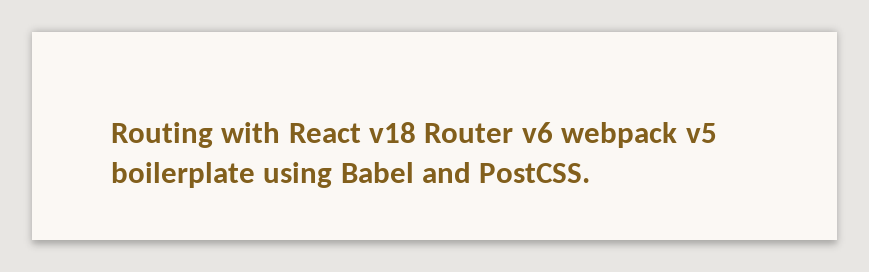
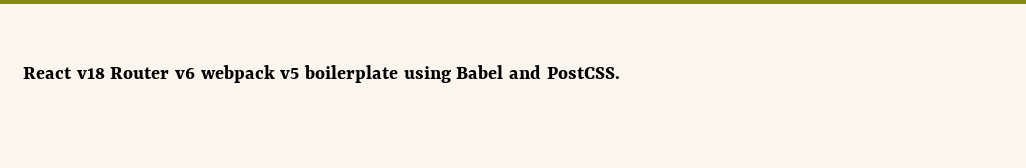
[111,122,281,148] Routing with -> (23, 73) none

